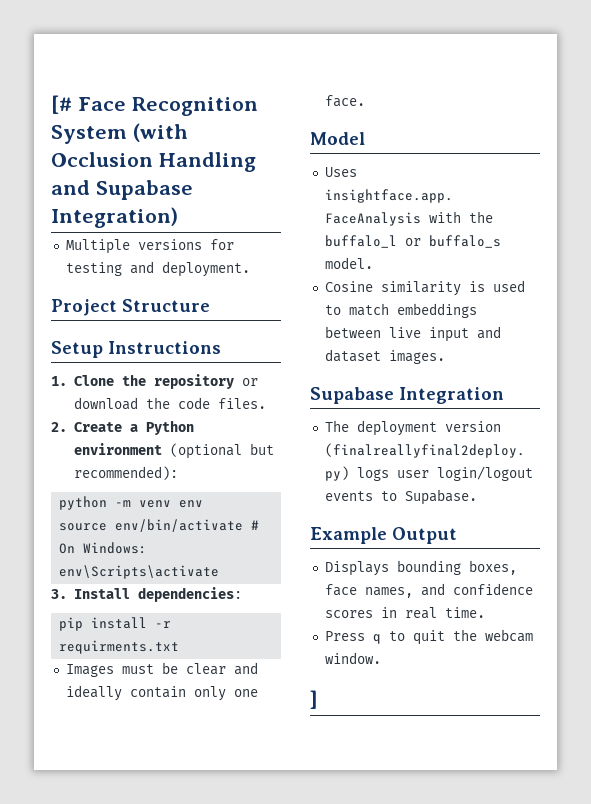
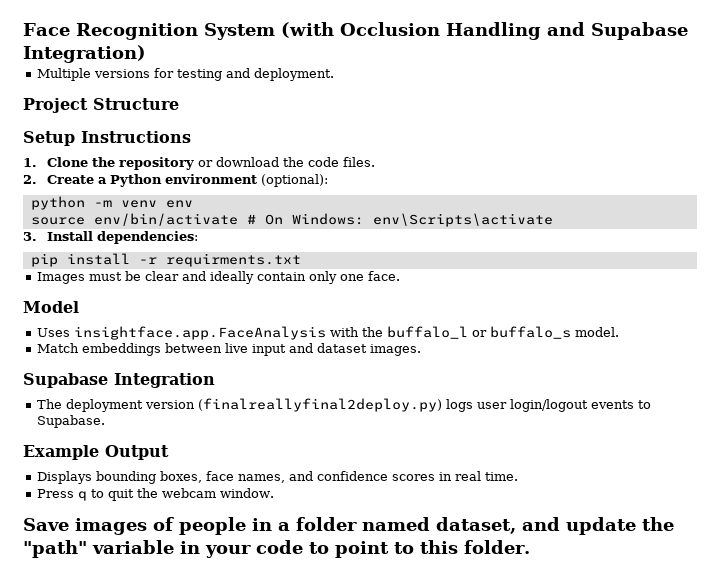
[51,95,72,114] [# -> (23, 29) none
[169,443,274,459] [73,466,178,480] (optional but recommended): -> [260,174,328,187] (optional):
[324,280,525,296] [324,303,389,316] Cosine similarity is used to match -> [36,343,79,353] Match
[310,690,318,709] ] -> [23,517,674,535] [23,540,530,558] Save images of people in a folder named dataset, and update the "path" variable in your code to point to this folder.

